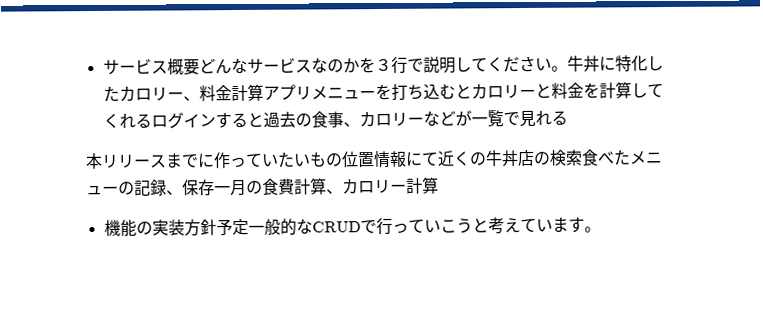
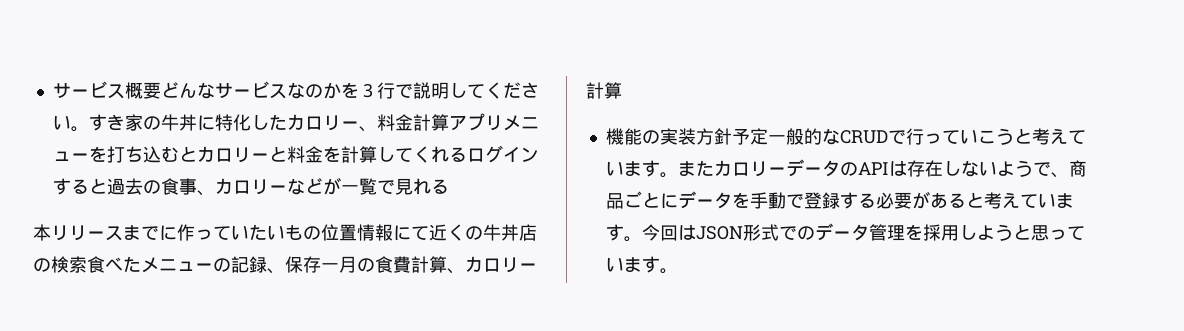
(568, 68) none -> [88,114,161,131] すき家の
(601, 229) none -> [677,159,1087,178] [605,191,1074,209] [605,223,1085,242] [605,256,678,274] またカロリーデータのAPIは存在しないようで、商品ごとにデータを手動で登録する必要があると考えています。今回はJSON形式でのデータ管理を採用しようと思っています。

